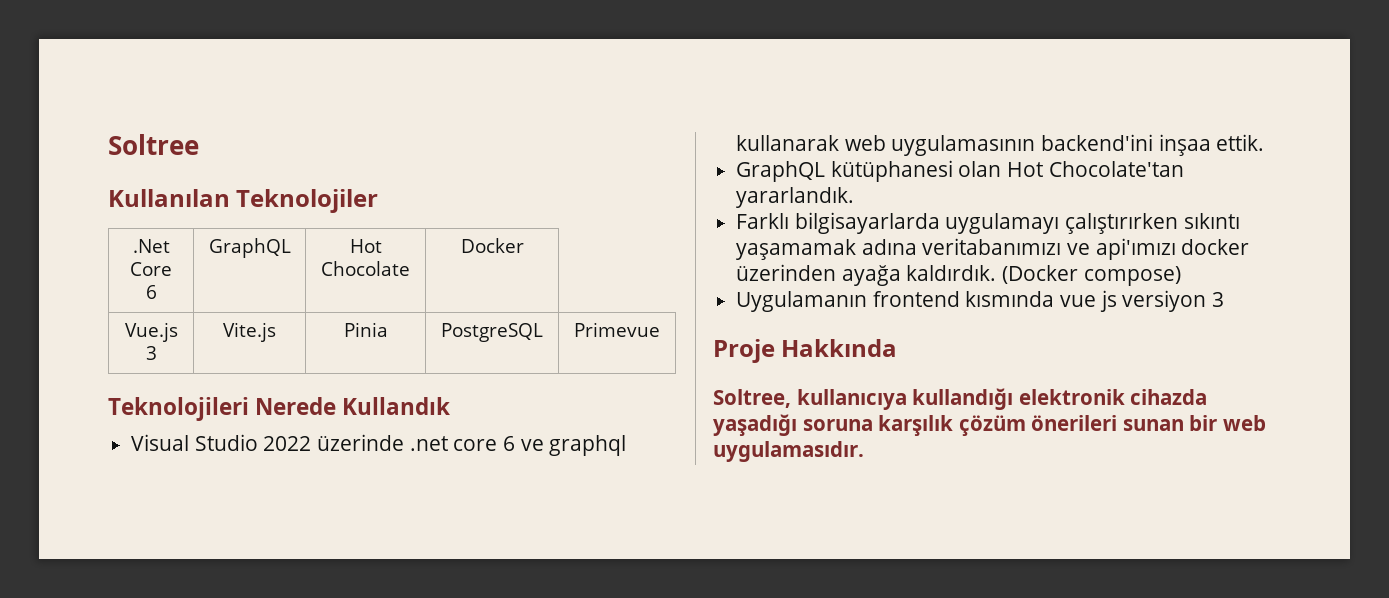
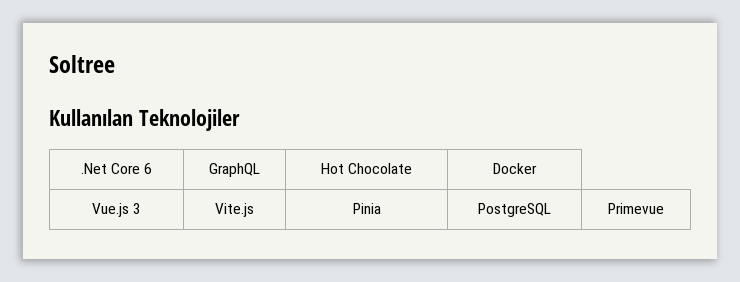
[108,397,451,421] [131,434,627,456] [736,134,1265,156] [736,160,1184,182] [736,187,855,208] [736,212,1240,234] [736,238,1250,260] [736,264,1181,286] [736,290,1225,312] [713,339,898,363] [713,388,1208,410] [713,414,1266,436] [713,441,864,462] // Teknolojileri Nerede Kullandık // Visual Studio 2022 üzerinde .net core 6 ve graphql kullanarak web uygulamasının backend'ini inşaa ettik. // GraphQL kütüphanesi olan Hot Chocolate'tan yararlandık. // Farklı bilgisayarlarda uygulamayı çalıştırırken sıkıntı yaşamamak adına veritabanımızı ve api'ımızı docker üzerinden ayağa kaldırdık. (Docker compose) // Uygulamanın frontend kısmında vue js versiyon 3 // Proje Hakkında // Soltree, kullanıcıya kullandığı elektronik cihazda yaşadığı soruna karşılık çözüm önerileri sunan bir web uygulamasıdır. -> (664, 208) none

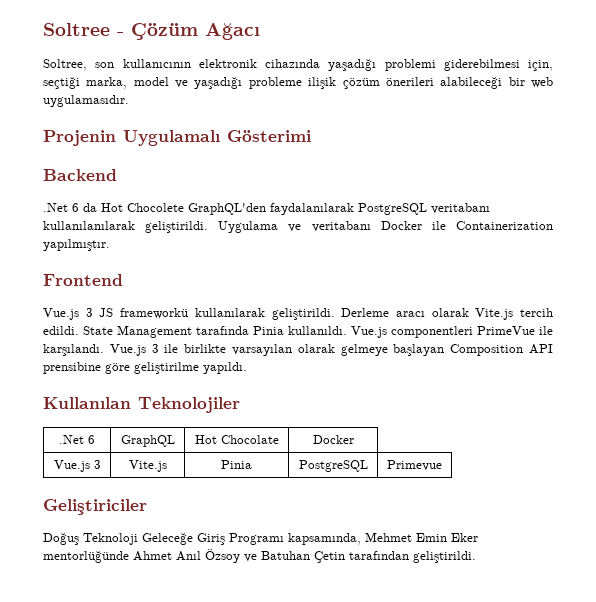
(115, 64) none -> [117,23,260,40] [43,59,553,71] [43,77,554,89] [43,95,129,107] [43,130,311,146] [43,169,117,181] [43,203,490,215] [43,221,554,233] [43,239,110,251] [43,274,123,286] [43,308,553,320] [43,325,553,338] [43,344,553,356] [43,362,247,374] - Çözüm Ağacı // Soltree, son kullanıcının elektronik cihazında yaşadığı problemi giderebilmesi için, seçtiği marka, model ve yaşadığı probleme ilişik çözüm önerileri alabileceği bir web uygulamasıdır. // Projenin Uygulamalı Gösterimi // Backend // .Net 6 da Hot Chocolete GraphQL'den faydalanılarak PostgreSQL veritabanı kullanılanılarak geliştirildi. Uygulama ve veritabanı Docker ile Containerization yapılmıştır. // Frontend // Vue.js 3 JS frameworkü kullanılarak geliştirildi. Derleme aracı olarak Vite.js tercih edildi. State Management tarafında Pinia kullanıldı. Vue.js componentleri PrimeVue ile karşılandı. Vue.js 3 ile birlikte varsayılan olarak gelmeye başlayan Composition API prensibine göre geliştirilme yapıldı.
[111,163,140,174] Core -> (84, 439) none
(664, 208) none -> [43,499,147,515] [43,532,478,545] [43,549,476,563] // Geliştiriciler // Doğuş Teknoloji Geleceğe Giriş Programı kapsamında, Mehmet Emin Eker mentorlüğünde Ahmet Anıl Özsoy ve Batuhan Çetin tarafından geliştirildi.

